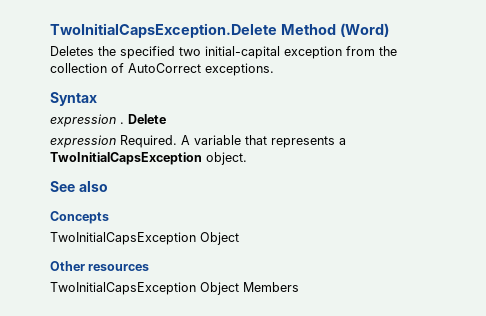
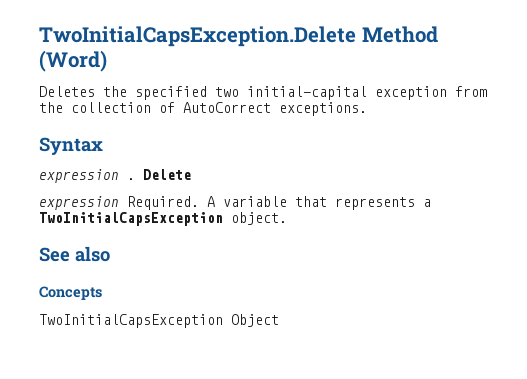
[50,261,150,271] [50,282,299,295] // Other resources // TwoInitialCapsException Object Members -> (279, 320) none

